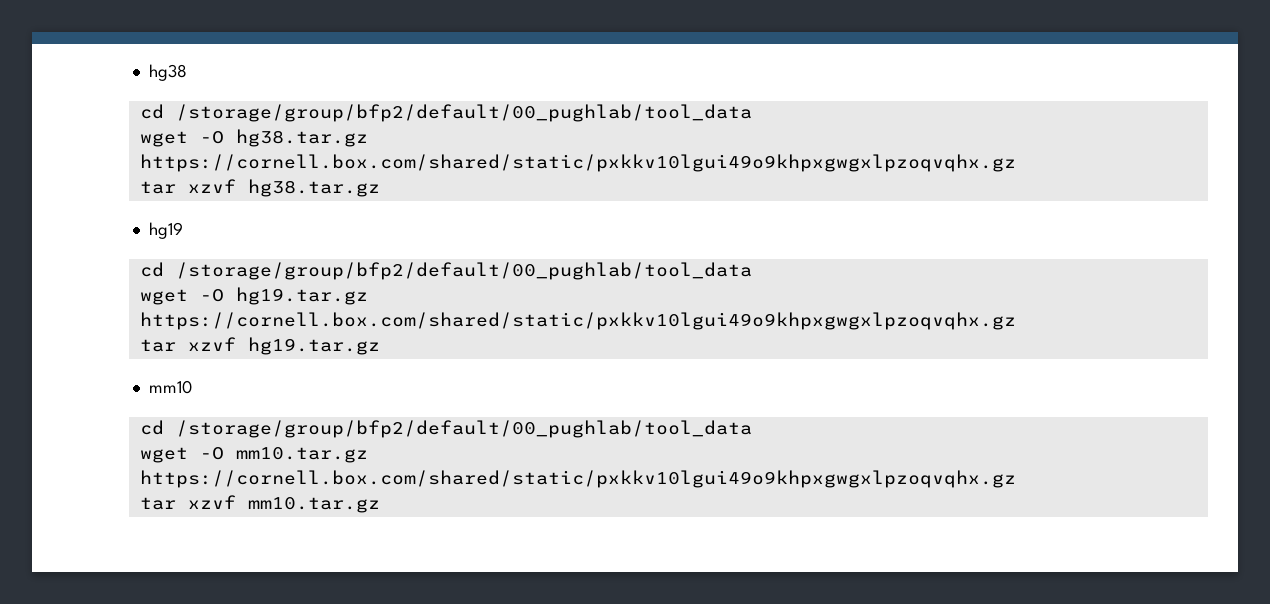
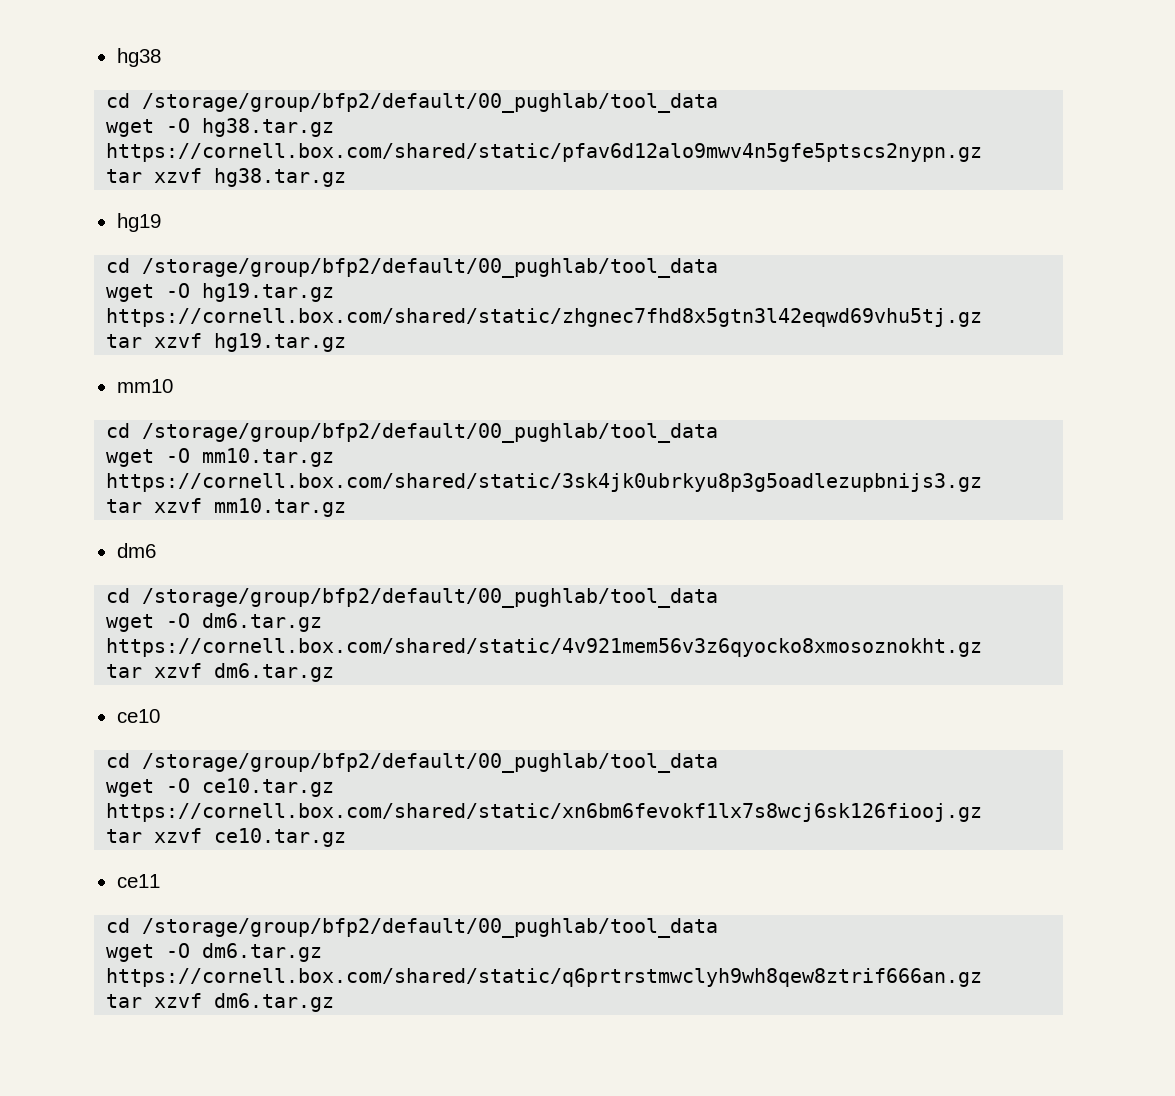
[139,154,1016,172] https://cornell.box.com/shared/static/pxkkv10lgui49o9khpxgwgxlpzoqvqhx.gz -> [106,143,983,162] https://cornell.box.com/shared/static/pfav6d12alo9mwv4n5gfe5ptscs2nypn.gz
[139,312,1016,330] https://cornell.box.com/shared/static/pxkkv10lgui49o9khpxgwgxlpzoqvqhx.gz -> [106,308,983,327] https://cornell.box.com/shared/static/zhgnec7fhd8x5gtn3l42eqwd69vhu5tj.gz
[139,470,1016,488] https://cornell.box.com/shared/static/pxkkv10lgui49o9khpxgwgxlpzoqvqhx.gz -> [106,473,983,492] https://cornell.box.com/shared/static/3sk4jk0ubrkyu8p3g5oadlezupbnijs3.gz
(380, 505) none -> [116,543,156,558] [106,588,719,608] [106,613,323,632] [106,638,983,657] [106,663,335,682] [116,709,160,723] [106,753,719,773] [106,778,335,797] [106,803,983,822] [106,828,347,847] [116,874,160,888] [106,918,719,938] [106,943,323,962] [106,968,983,987] [106,993,335,1012] // dm6 // cd /storage/group/bfp2/default/00_pughlab/tool_data // wget -O dm6.tar.gz https://cornell.box.com/shared/static/4v921mem56v3z6qyocko8xmosoznokht.gz // tar xzvf dm6.tar.gz // ce10 // cd /storage/group/bfp2/default/00_pughlab/tool_data // wget -O ce10.tar.gz https://cornell.box.com/shared/static/xn6bm6fevokf1lx7s8wcj6sk126fiooj.gz // tar xzvf ce10.tar.gz // ce11 // cd /storage/group/bfp2/default/00_pughlab/tool_data // wget -O dm6.tar.gz https://cornell.box.com/shared/static/q6prtrstmwclyh9wh8qew8ztrif666an.gz // tar xzvf dm6.tar.gz

